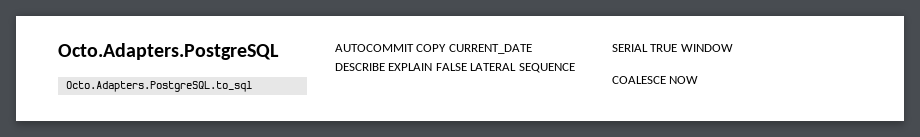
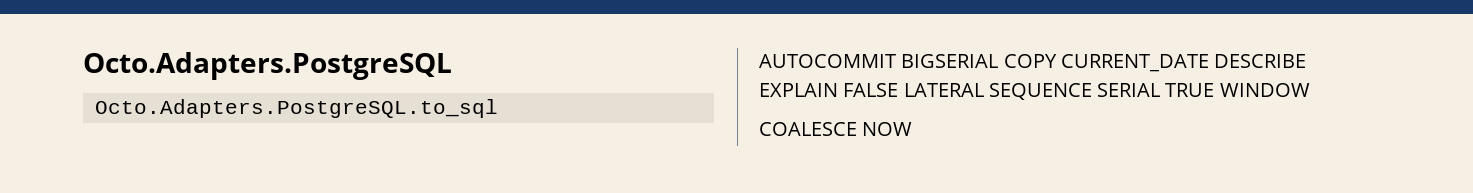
(414, 48) none -> [901,54,999,68] BIGSERIAL

